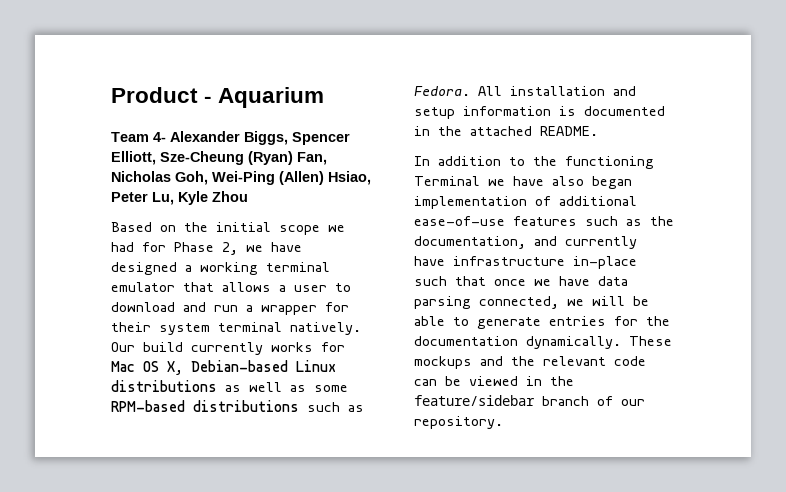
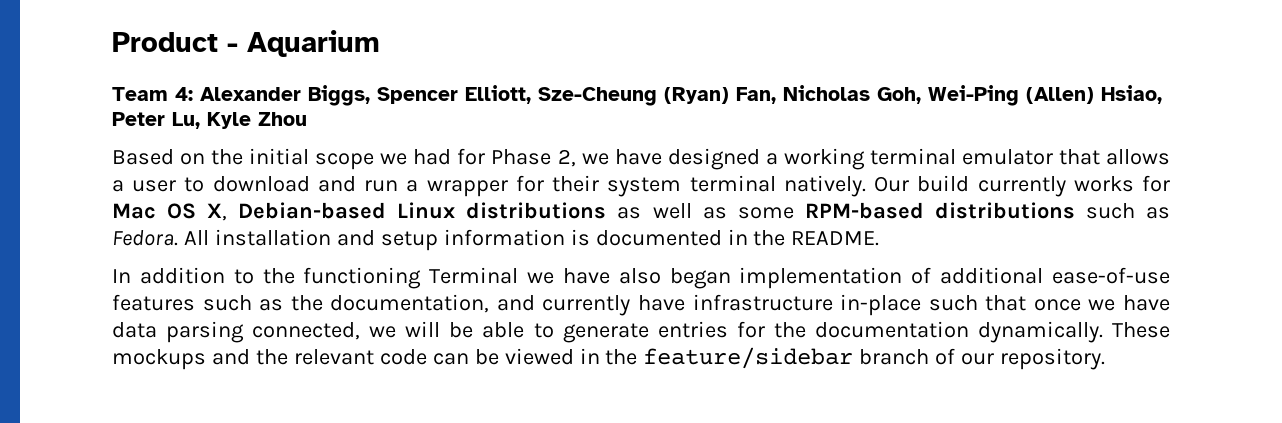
[153,132,166,142] 4- -> [175,87,193,101] 4:
[470,126,532,136] attached -> (786, 238) none

